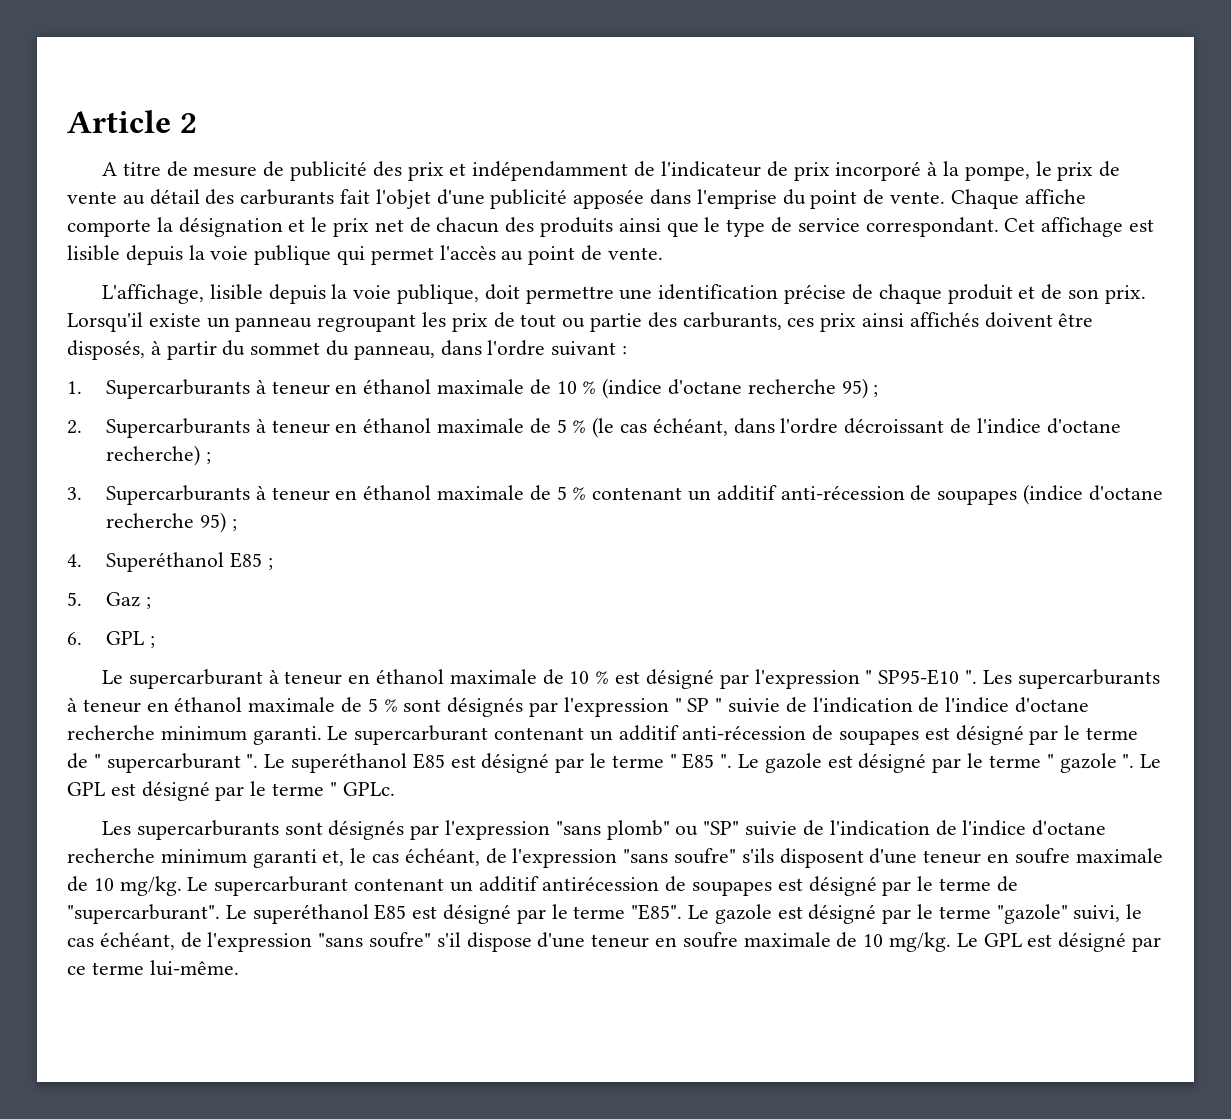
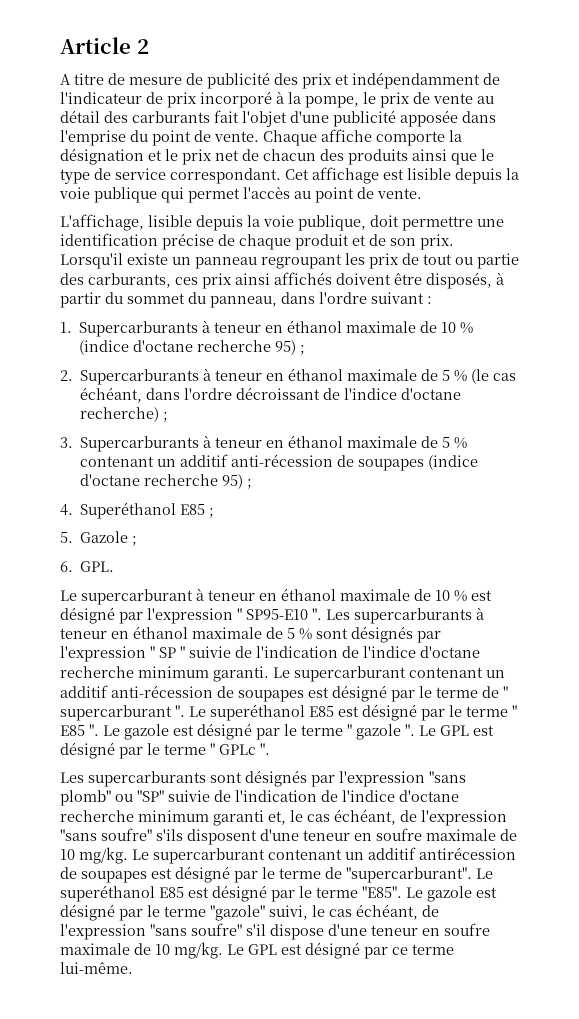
[105,592,140,607] Gaz -> [80,531,129,543] Gazole
[105,631,155,648] GPL ; -> [80,561,115,572] GPL.
[342,782,395,796] GPLc. -> [219,743,270,755] GPLc ".

